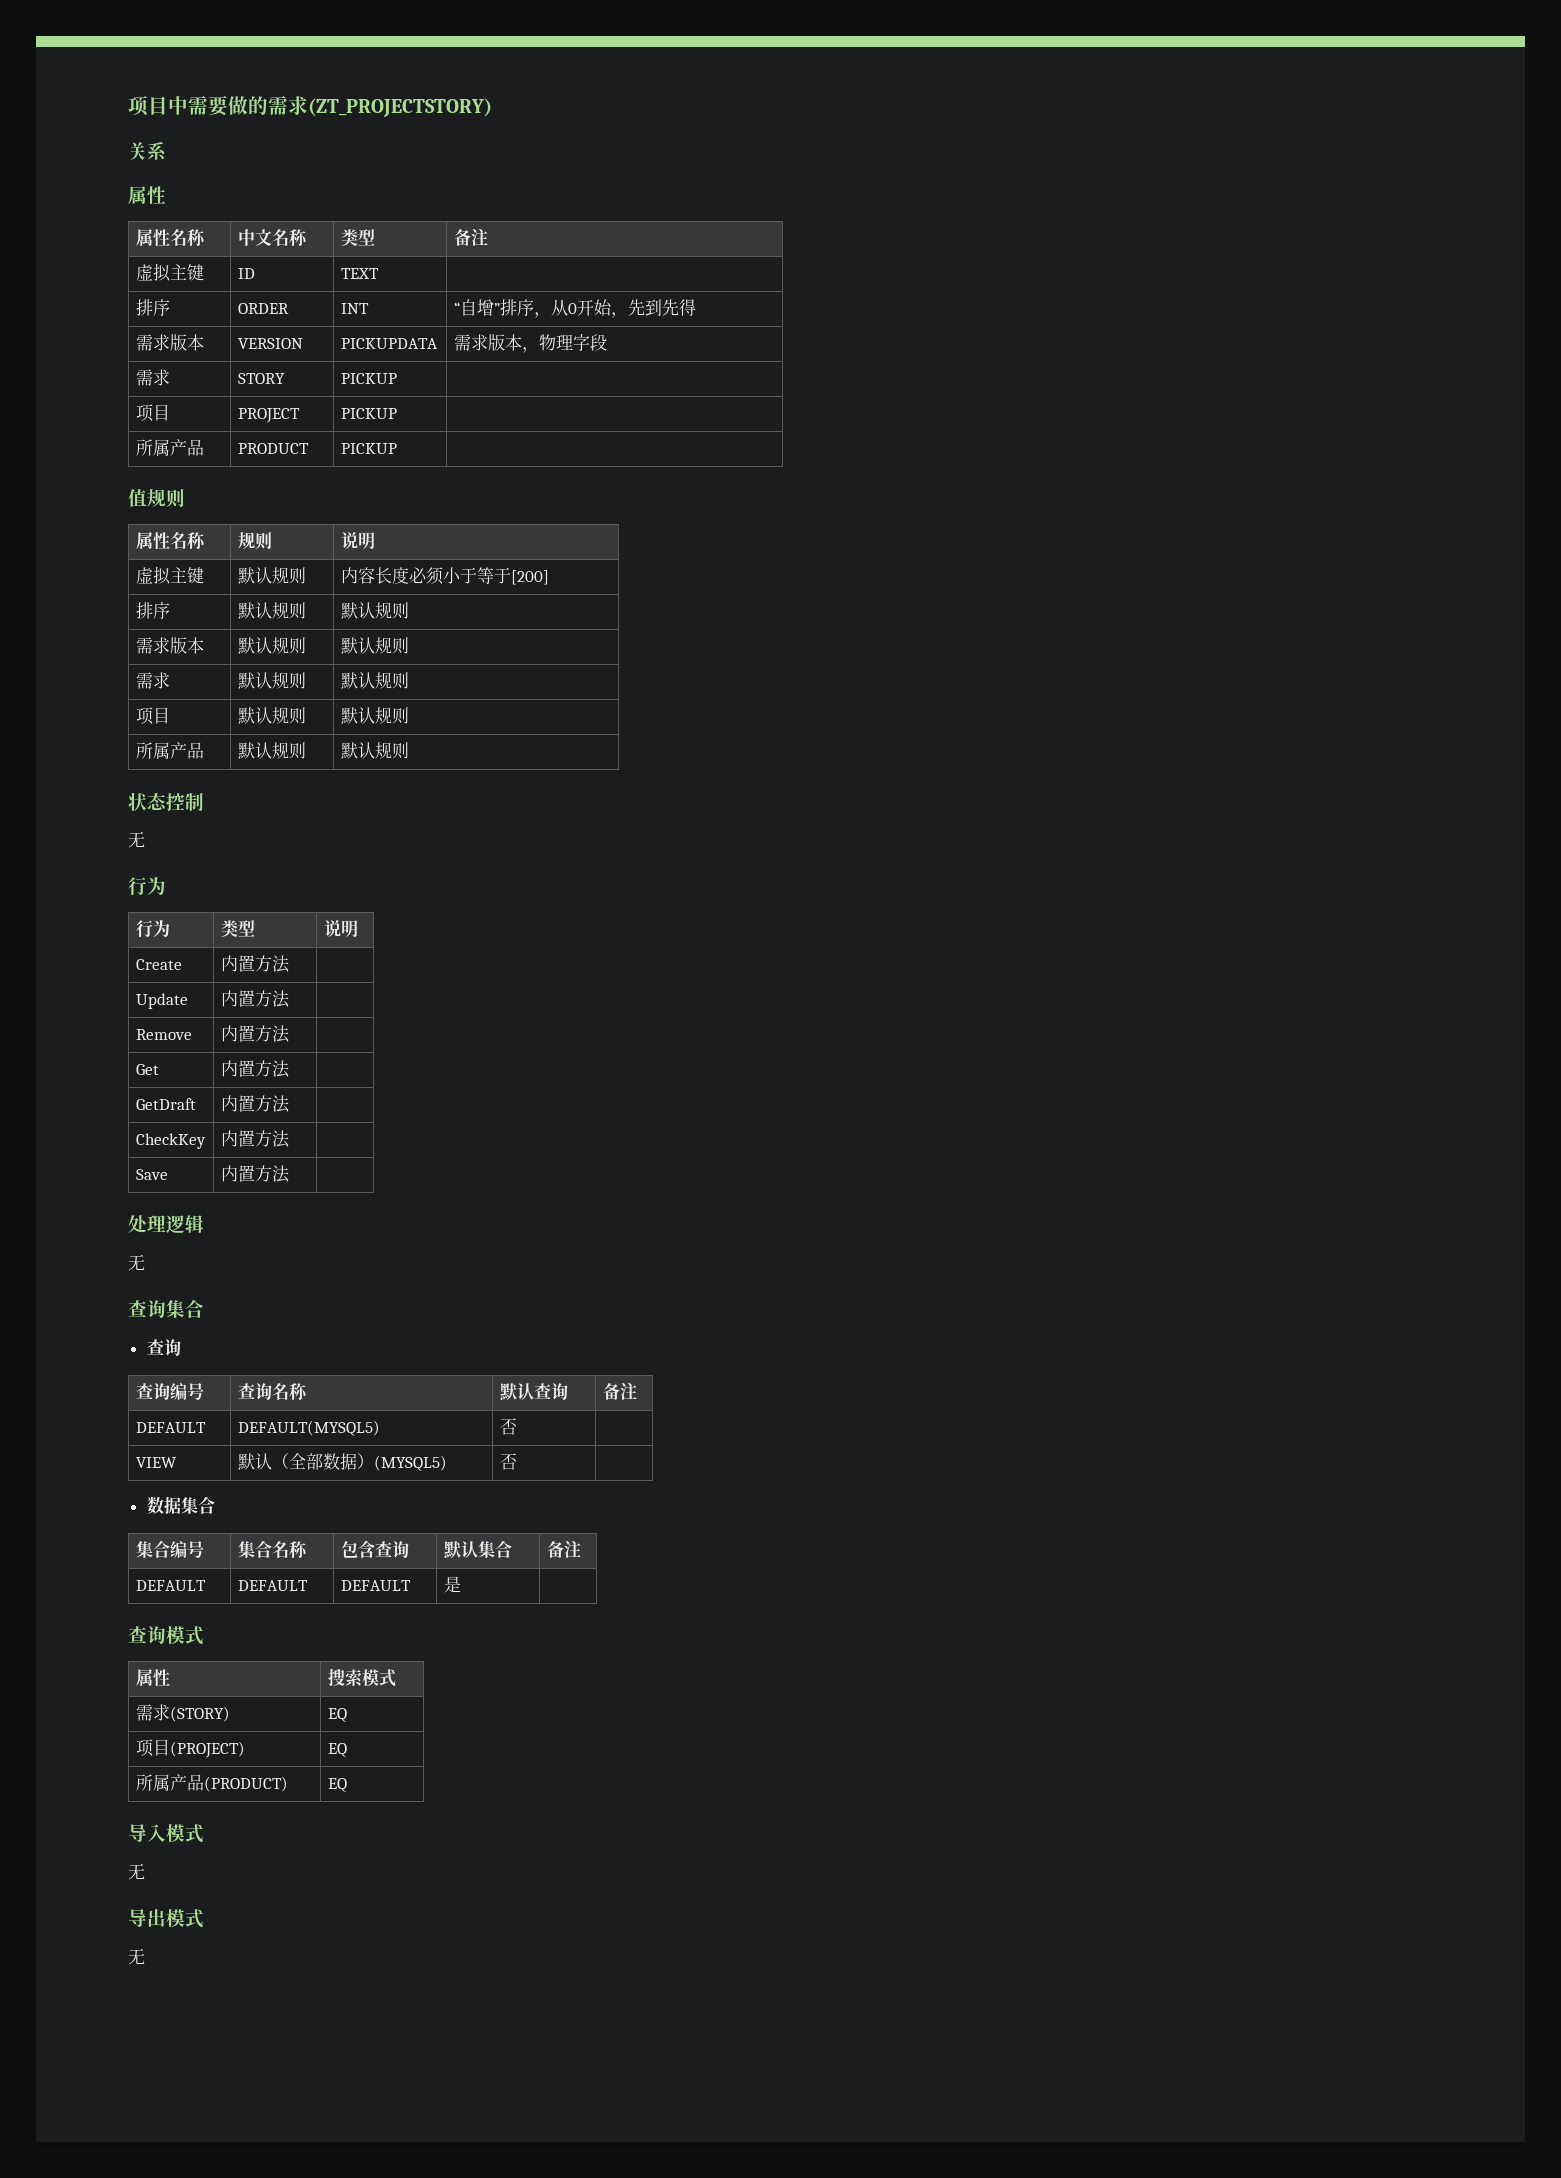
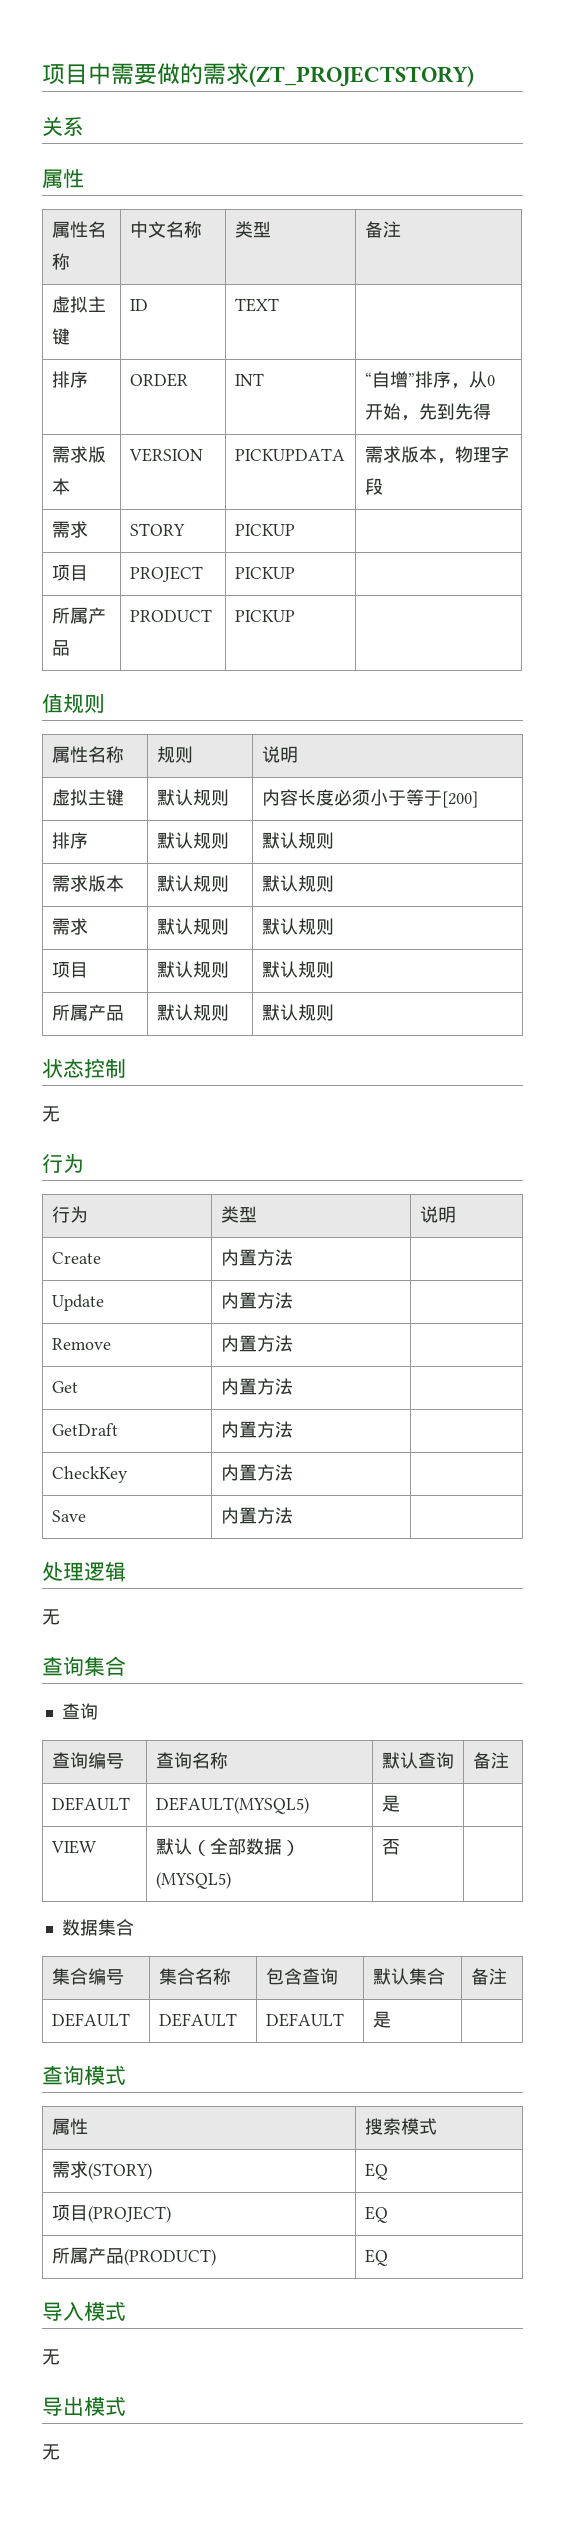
[499,1418,517,1435] 否 -> [381,1795,400,1812] 是

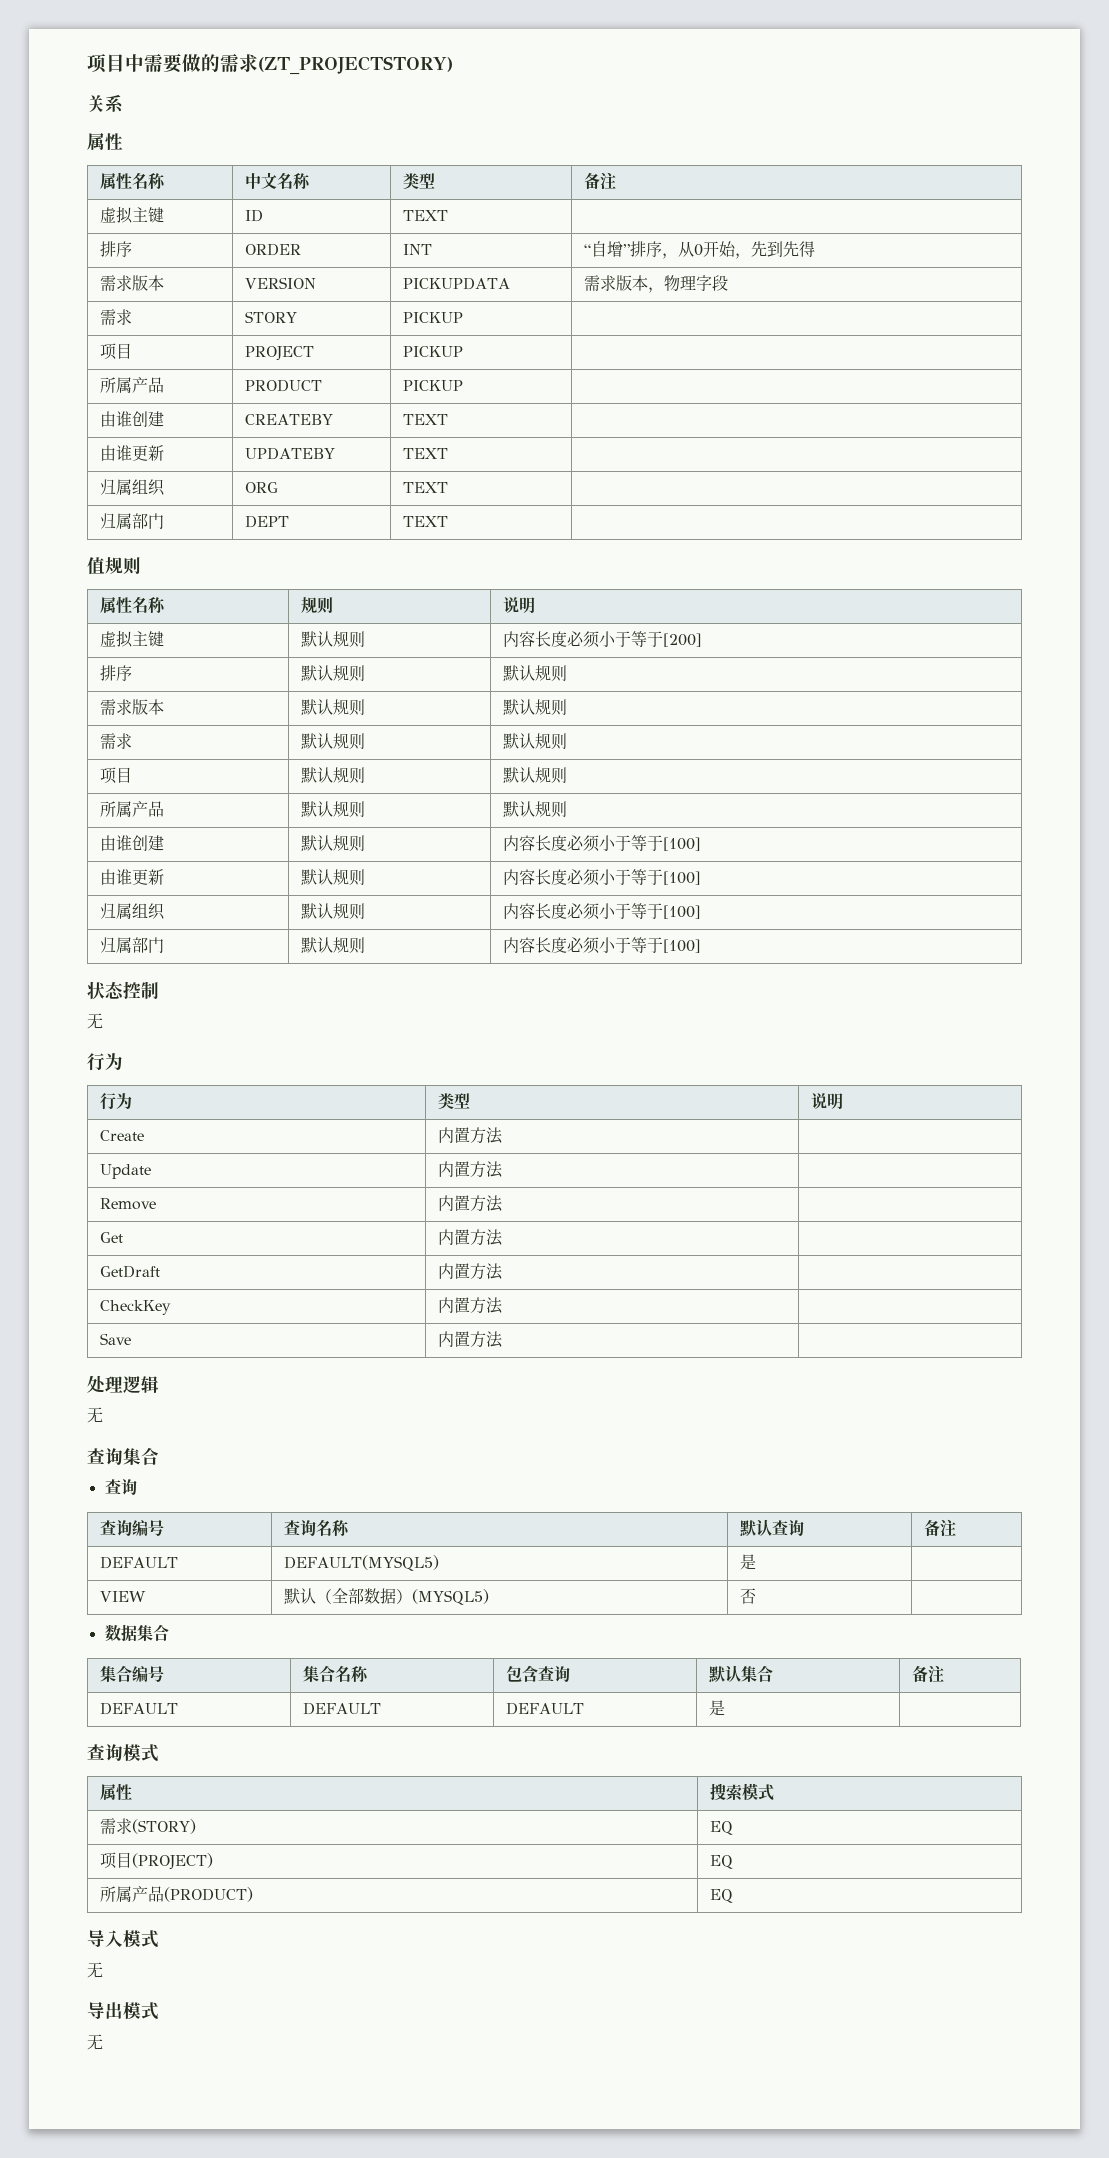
(295, 616) none -> [99,411,164,427] [244,414,333,425] [402,414,448,425] [99,445,164,461] [244,447,335,460] [402,448,448,459] [99,479,165,496] [244,482,278,493] [402,482,448,493] [99,513,164,529] [244,515,289,528] [402,516,448,527] // 由谁创建 | CREATEBY | TEXT | // 由谁更新 | UPDATEBY | TEXT | // 归属组织 | ORG | TEXT | // 归属部门 | DEPT | TEXT |
(334, 1012) none -> [99,835,164,851] [300,835,365,852] [502,835,701,852] [99,869,164,885] [300,869,365,886] [502,869,701,886] [99,903,165,920] [300,903,365,920] [502,903,701,920] [99,937,164,953] [300,937,365,954] [502,937,701,954] // 由谁创建 | 默认规则 | 内容长度必须小于等于[100] // 由谁更新 | 默认规则 | 内容长度必须小于等于[100] // 归属组织 | 默认规则 | 内容长度必须小于等于[100] // 归属部门 | 默认规则 | 内容长度必须小于等于[100]

